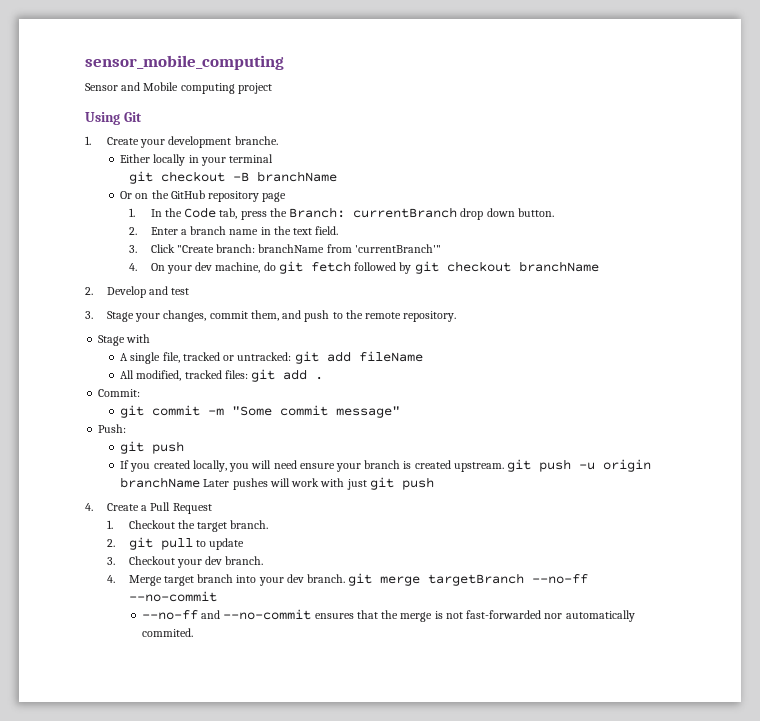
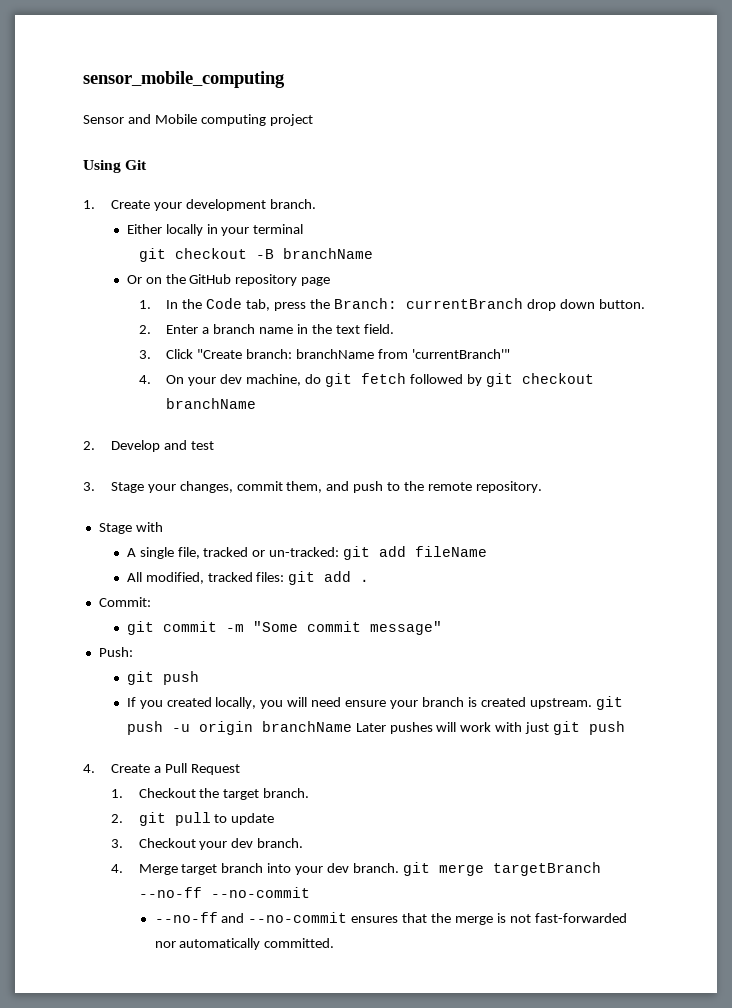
[234,136,278,145] branche. -> [269,199,316,209] branch.
[237,352,292,361] untracked: -> [269,547,340,557] un-tracked:
[141,628,193,637] commited. -> [264,938,335,948] committed.

